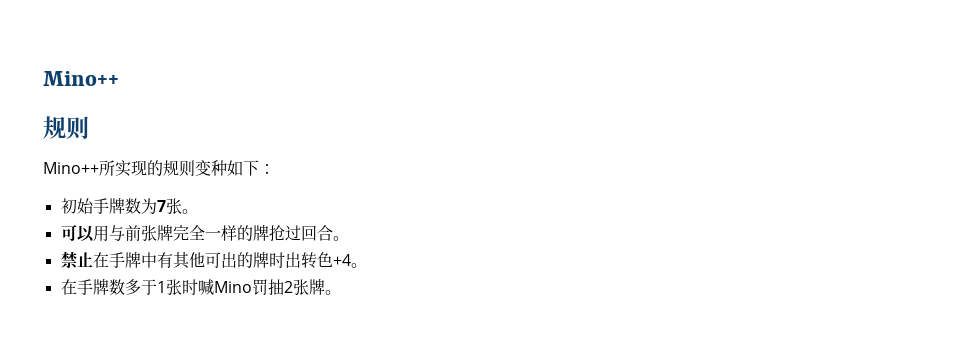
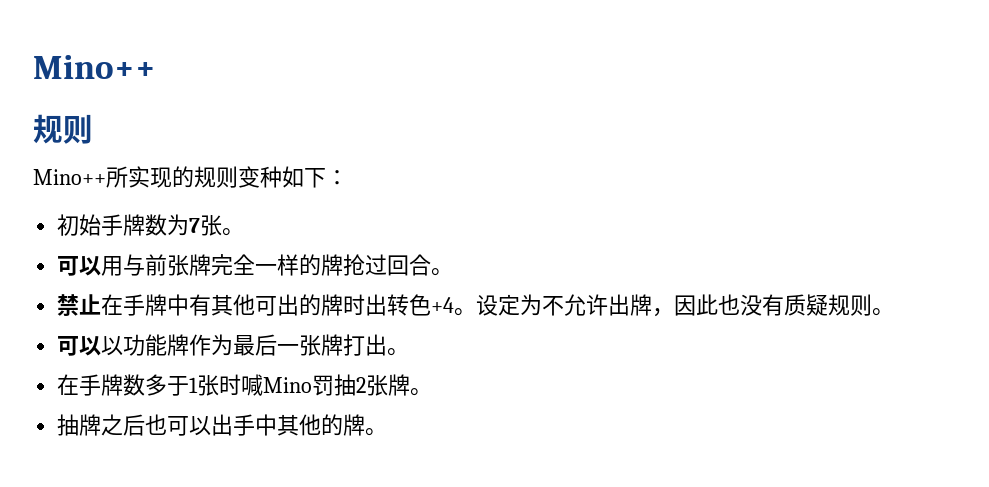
(367, 265) none -> [476,294,895,317] [57,334,410,356] 设定为不允许出牌，因此也没有质疑规则。 // 可以以功能牌作为最后一张牌打出。
(341, 292) none -> [57,414,388,436] // 抽牌之后也可以出手中其他的牌。

